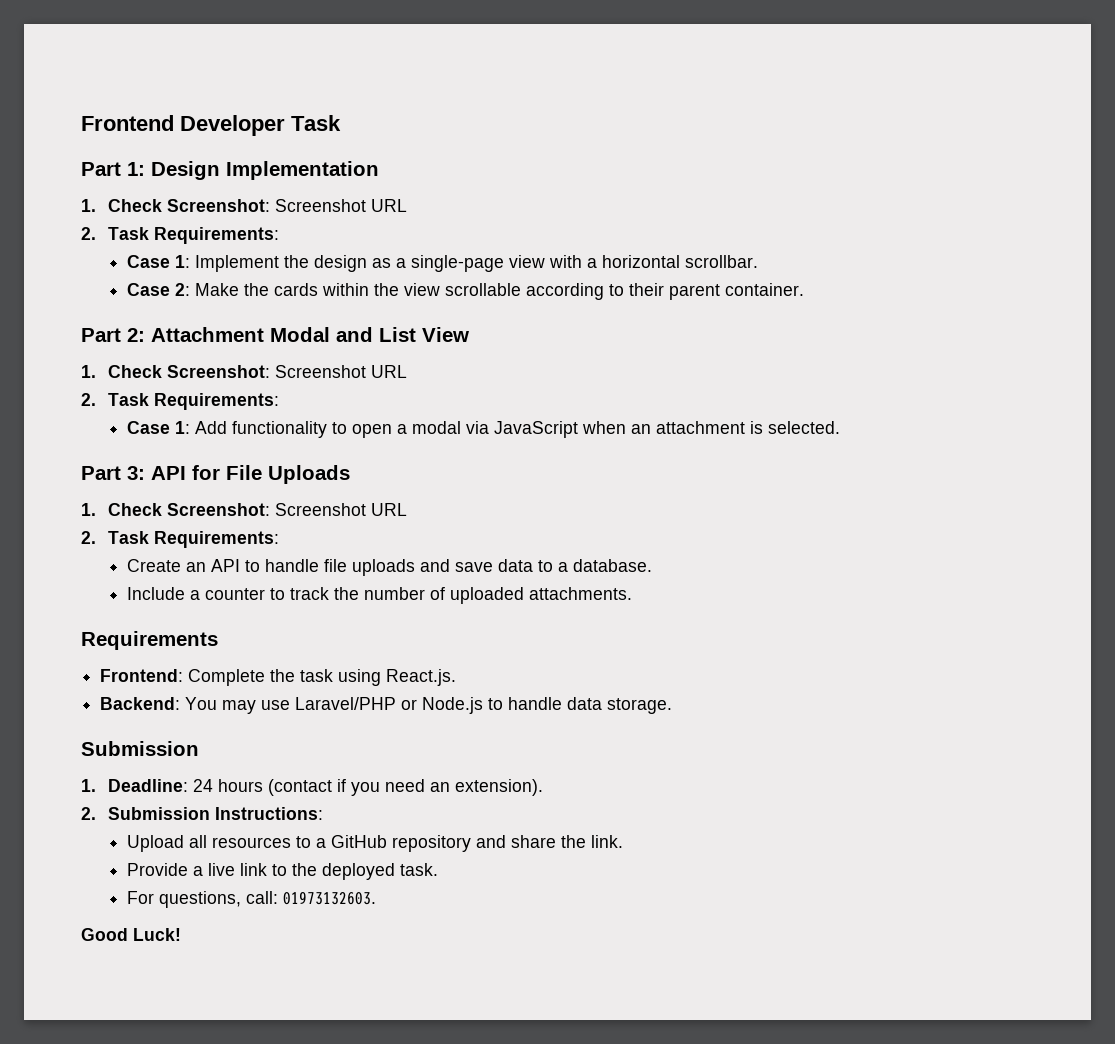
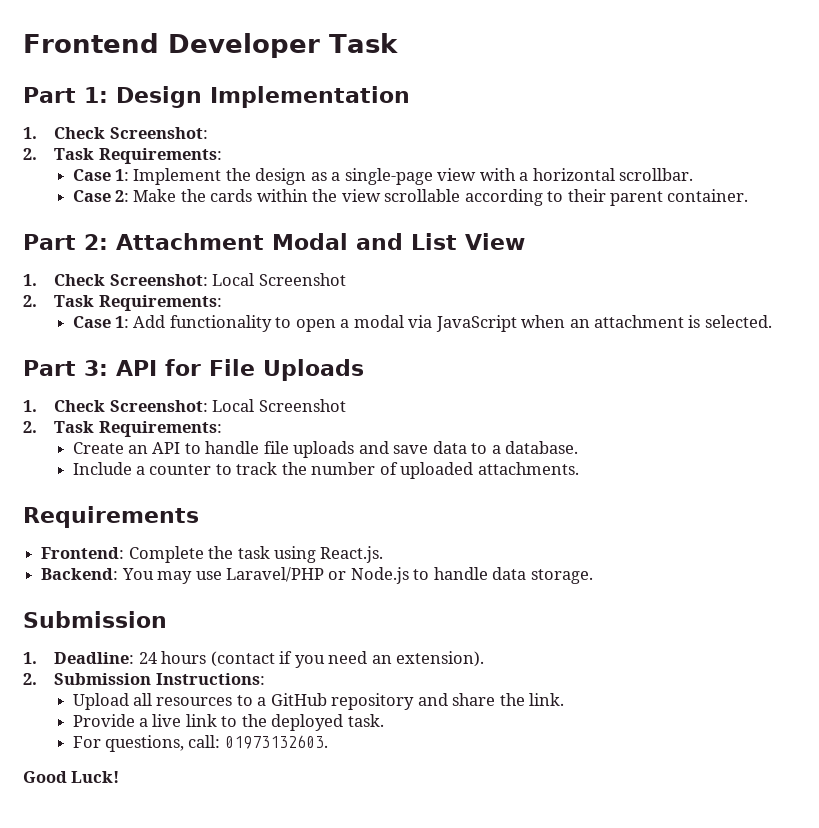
[274,199,407,212] Screenshot URL -> (208, 133) none
[274,365,407,378] Screenshot URL -> [212,273,346,286] Local Screenshot
[274,503,407,516] Screenshot URL -> [212,399,346,412] Local Screenshot

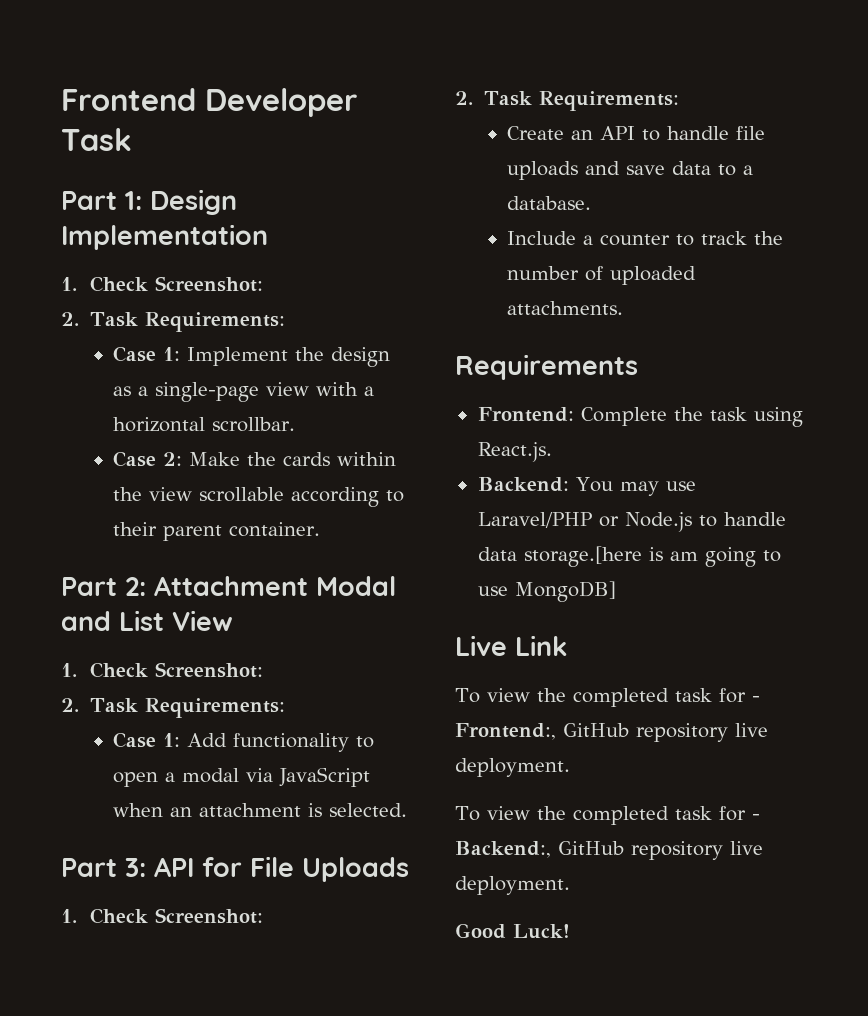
[212,273,346,286] Local Screenshot -> (264, 670) none
[212,399,346,412] Local Screenshot -> (264, 916) none
[530,569,593,584] [23,611,167,628] [23,651,484,668] [23,673,265,685] [72,693,565,710] [72,714,384,731] [72,735,328,752] storage. // Submission // 1. Deadline: 24 hours (contact if you need an extension). // 2. Submission Instructions: // Upload all resources to a GitHub repository and share the link. // Provide a live link to the deployed task. // For questions, call: 01973132603. -> [523,546,781,567] [477,581,616,602] [455,635,567,656] [455,688,760,707] [455,723,768,742] [455,758,570,777] [455,806,760,825] [455,841,763,860] [455,876,570,895] storage.[here is am going to use MongoDB] // Live Link // To view the completed task for - Frontend:, GitHub repository live deployment. // To view the completed task for - Backend:, GitHub repository live deployment.

